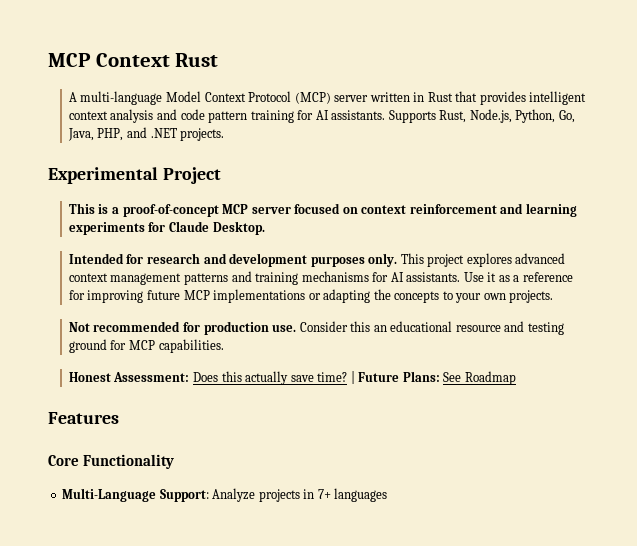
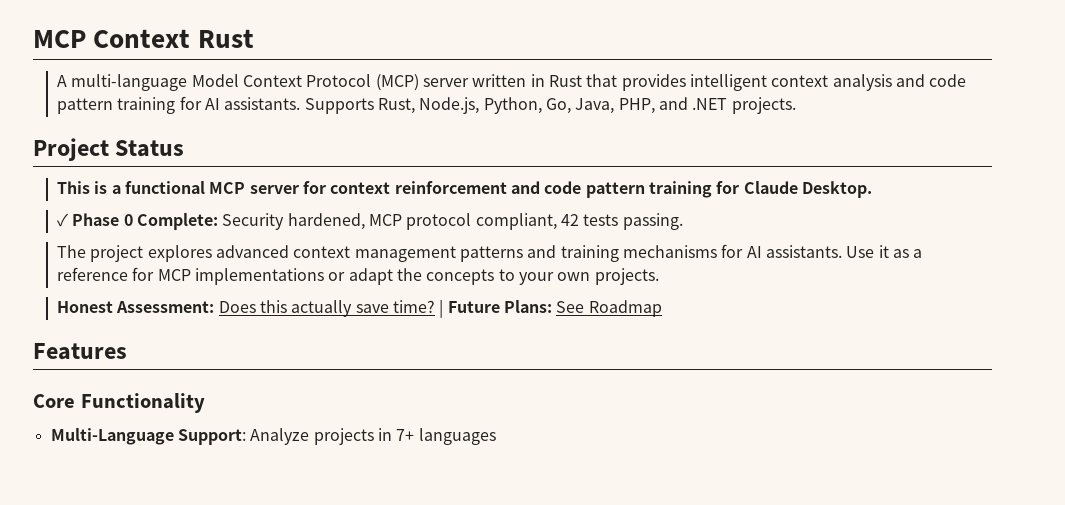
[48,167,158,184] Experimental -> (796, 105) none
(221, 175) none -> [115,140,185,157] Status
[122,204,219,217] proof-of-concept -> [125,181,206,194] functional
[294,203,358,214] focused on -> [303,181,327,194] for
[525,203,577,217] [68,222,145,235] learning experiments -> [544,181,712,198] code pattern training
[68,253,424,267] Intended for research and development purposes only. This -> [57,213,683,230] [57,245,87,258] ✓ Phase 0 Complete: Security hardened, MCP protocol compliant, 42 tests passing. // The
[87,290,180,303] improving future -> (155, 274) none
[323,289,371,303] adapting -> [348,268,393,285] adapt
[68,321,564,335] [68,339,224,353] // Not recommended for production use. Consider this an educational resource and testing ground for MCP capabilities. -> (659, 276) none

